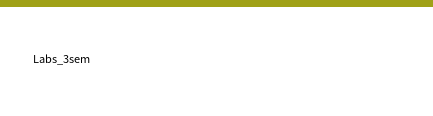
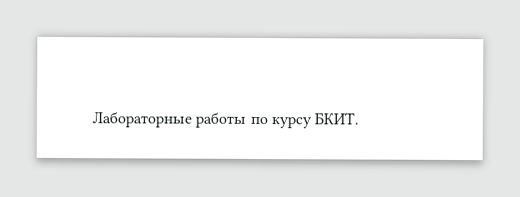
[33,54,90,65] Labs_3sem -> [92,111,360,129] Лабораторные работы по курсу БКИТ.

